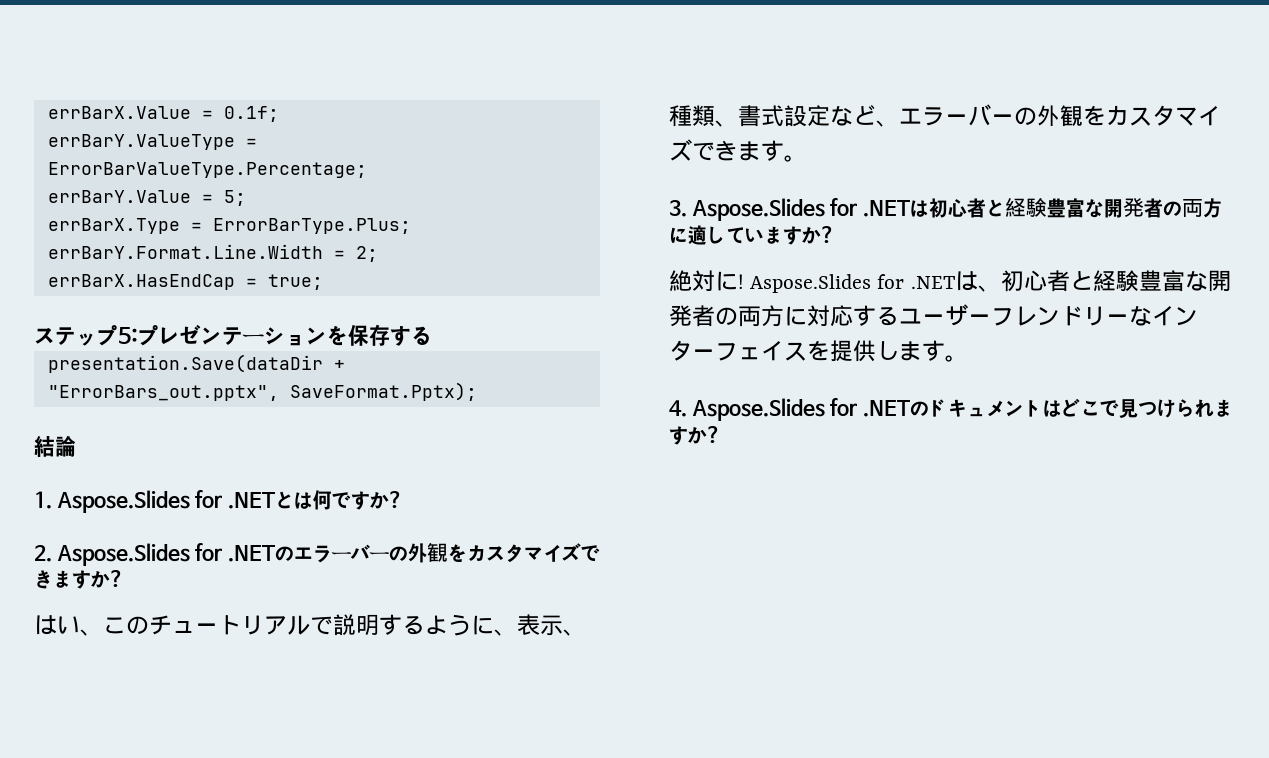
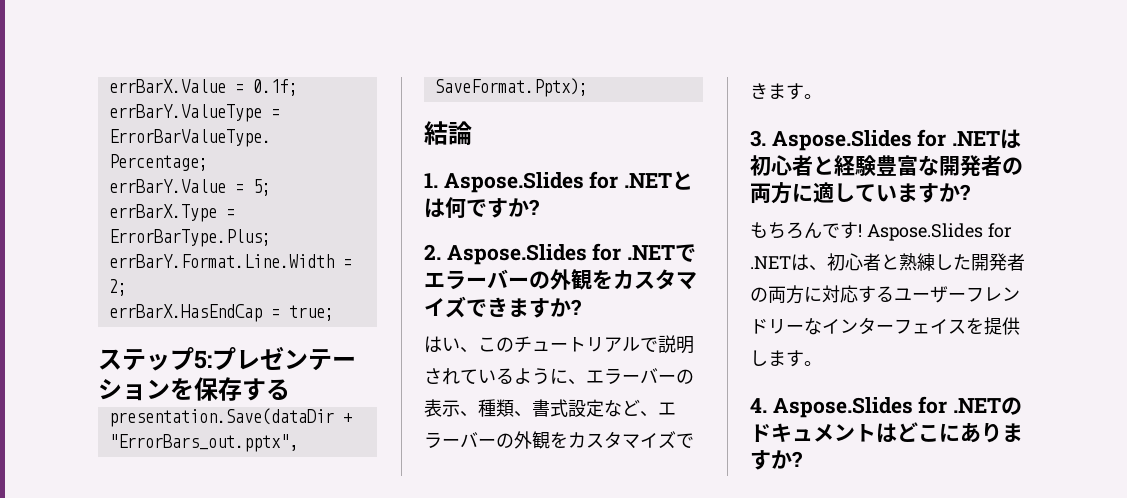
[274,546,294,561] の -> [675,244,697,262] で
[379,614,402,635] す -> [424,368,496,385] されてい
(517, 632) none -> [586,368,694,385] エラーバーの
[669,270,738,292] 絶対に -> [750,222,858,239] もちろんです
[1092,270,1208,292] 経験豊富な -> [899,253,971,271] 熟練した
[1099,399,1214,418] で見つけられ -> [939,422,1002,443] にあり

